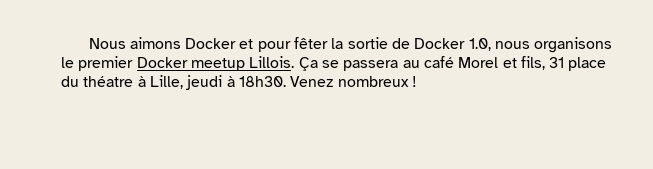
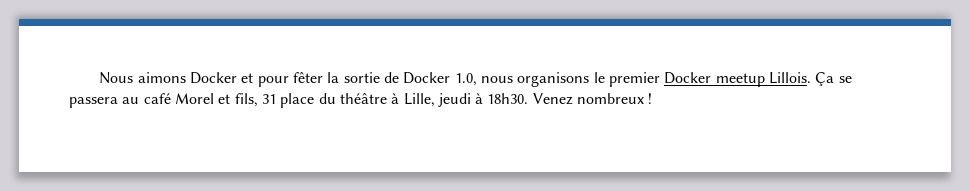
[83,76,134,87] théatre -> [339,93,387,104] théâtre

